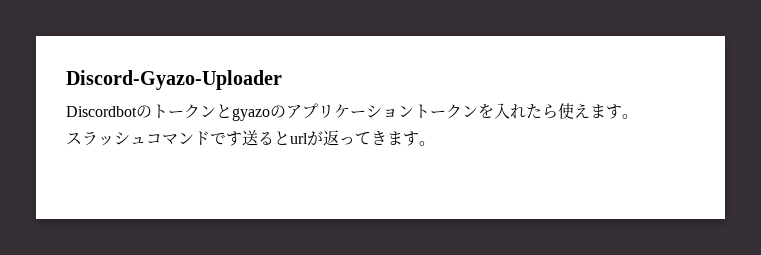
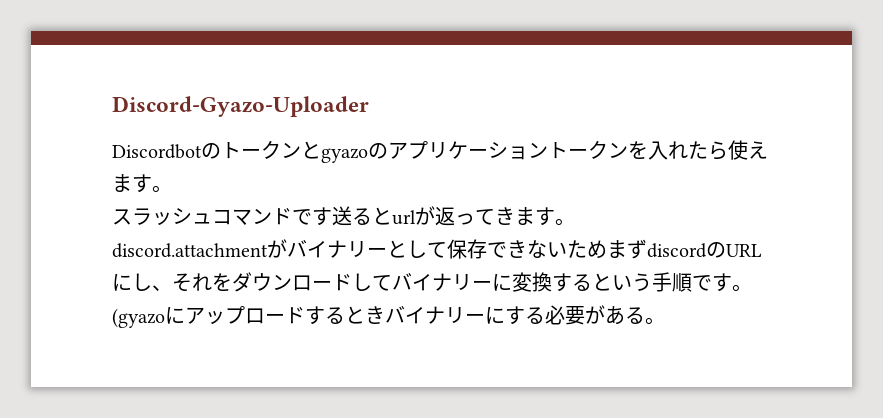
(435, 143) none -> [112,239,762,259] [112,272,752,292] [112,305,665,328] // discord.attachmentがバイナリーとして保存できないためまずdiscordのURLにし、それをダウンロードしてバイナリーに変換するという手順です。(gyazoにアップロードするときバイナリーにする必要がある。

